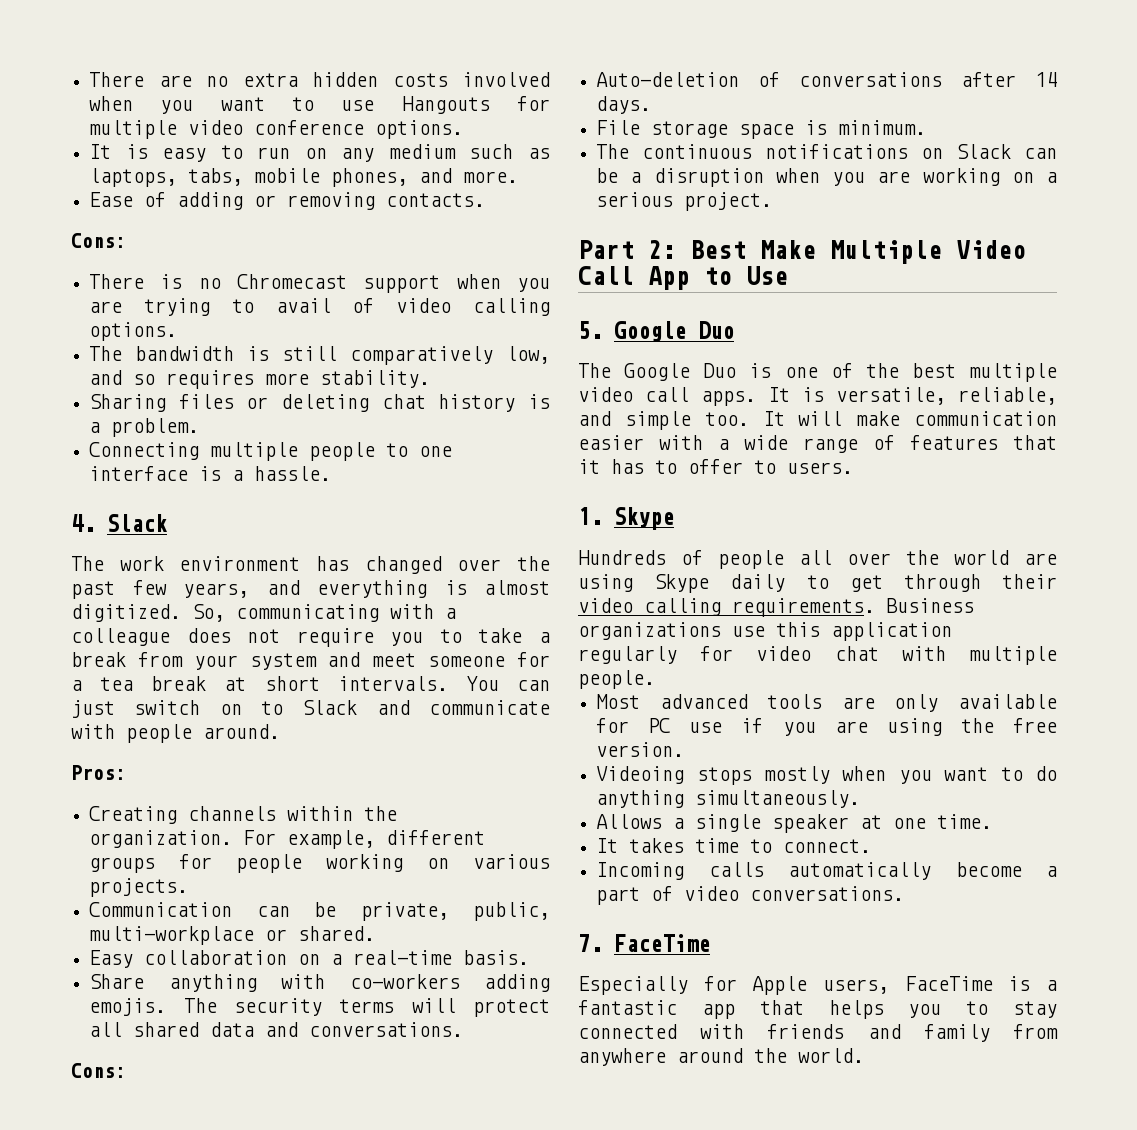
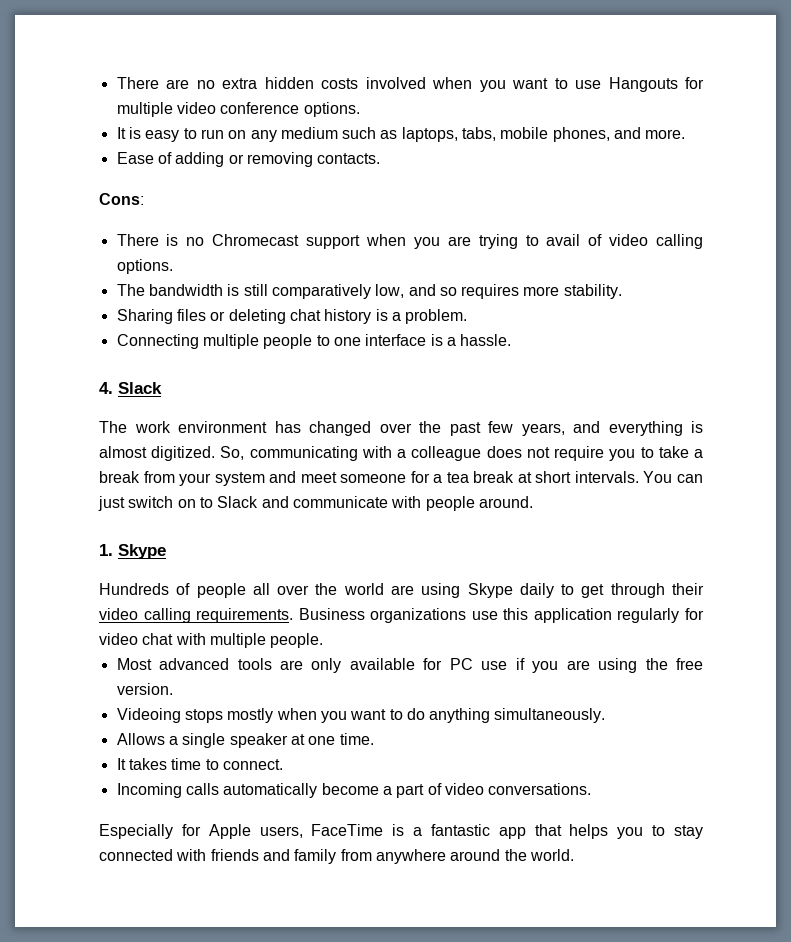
[71,765,126,780] [89,806,398,824] [89,830,486,849] [89,854,550,873] [89,878,189,897] [89,902,550,921] [89,926,376,945] [89,950,530,968] [89,974,550,992] [89,998,550,1017] [89,1022,464,1037] [71,1063,126,1078] [596,72,1057,87] [596,96,652,114] [596,120,927,139] [596,144,1057,159] [596,168,1057,187] [596,192,773,211] [578,240,1026,264] [578,266,788,290] [578,321,734,342] [578,363,1057,382] [578,387,1057,406] [578,411,1057,430] [578,435,1057,453] [578,459,853,474] // Pros: // Creating channels within the organization. For example, different groups for people working on various projects. // Communication can be private, public, multi-workplace or shared. // Easy collaboration on a real-time basis. // Share anything with co-workers adding emojis. The security terms will protect all shared data and conversations. // Cons: // Auto-deletion of conversations after 14 days. // File storage space is minimum. // The continuous notifications on Slack can be a disruption when you are working on a serious project. // Part 2: Best Make Multiple Video Call App to Use // 5. Google Duo // The Google Duo is one of the best multiple video call apps. It is versatile, reliable, and simple too. It will make communication easier with a wide range of features that it has to offer to users. -> (533, 502) none
[578,934,710,952] // 7. FaceTime -> (592, 789) none

